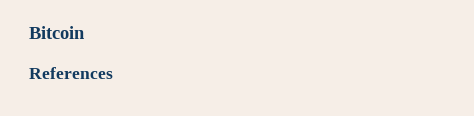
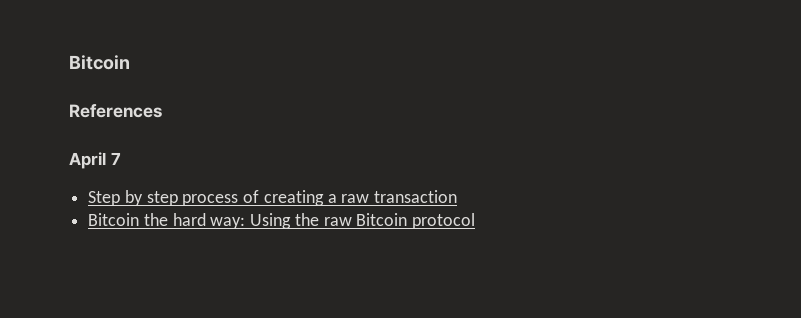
(113, 73) none -> [69,152,121,169] [88,190,458,206] [88,213,476,229] // April 7 // Step by step process of creating a raw transaction // Bitcoin the hard way: Using the raw Bitcoin protocol

